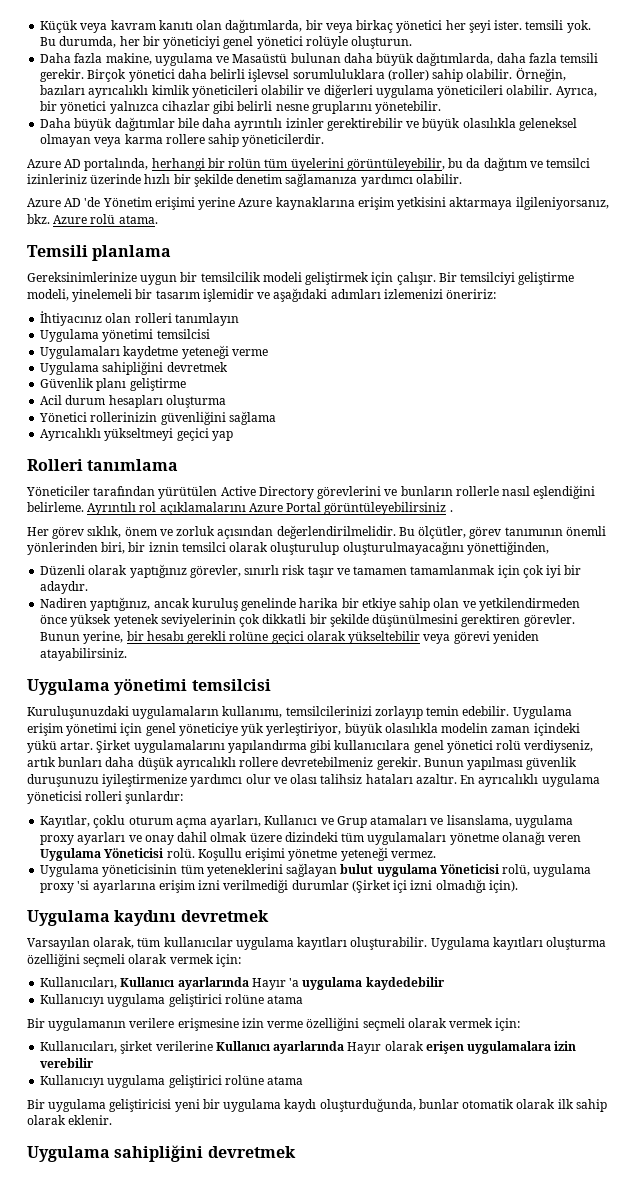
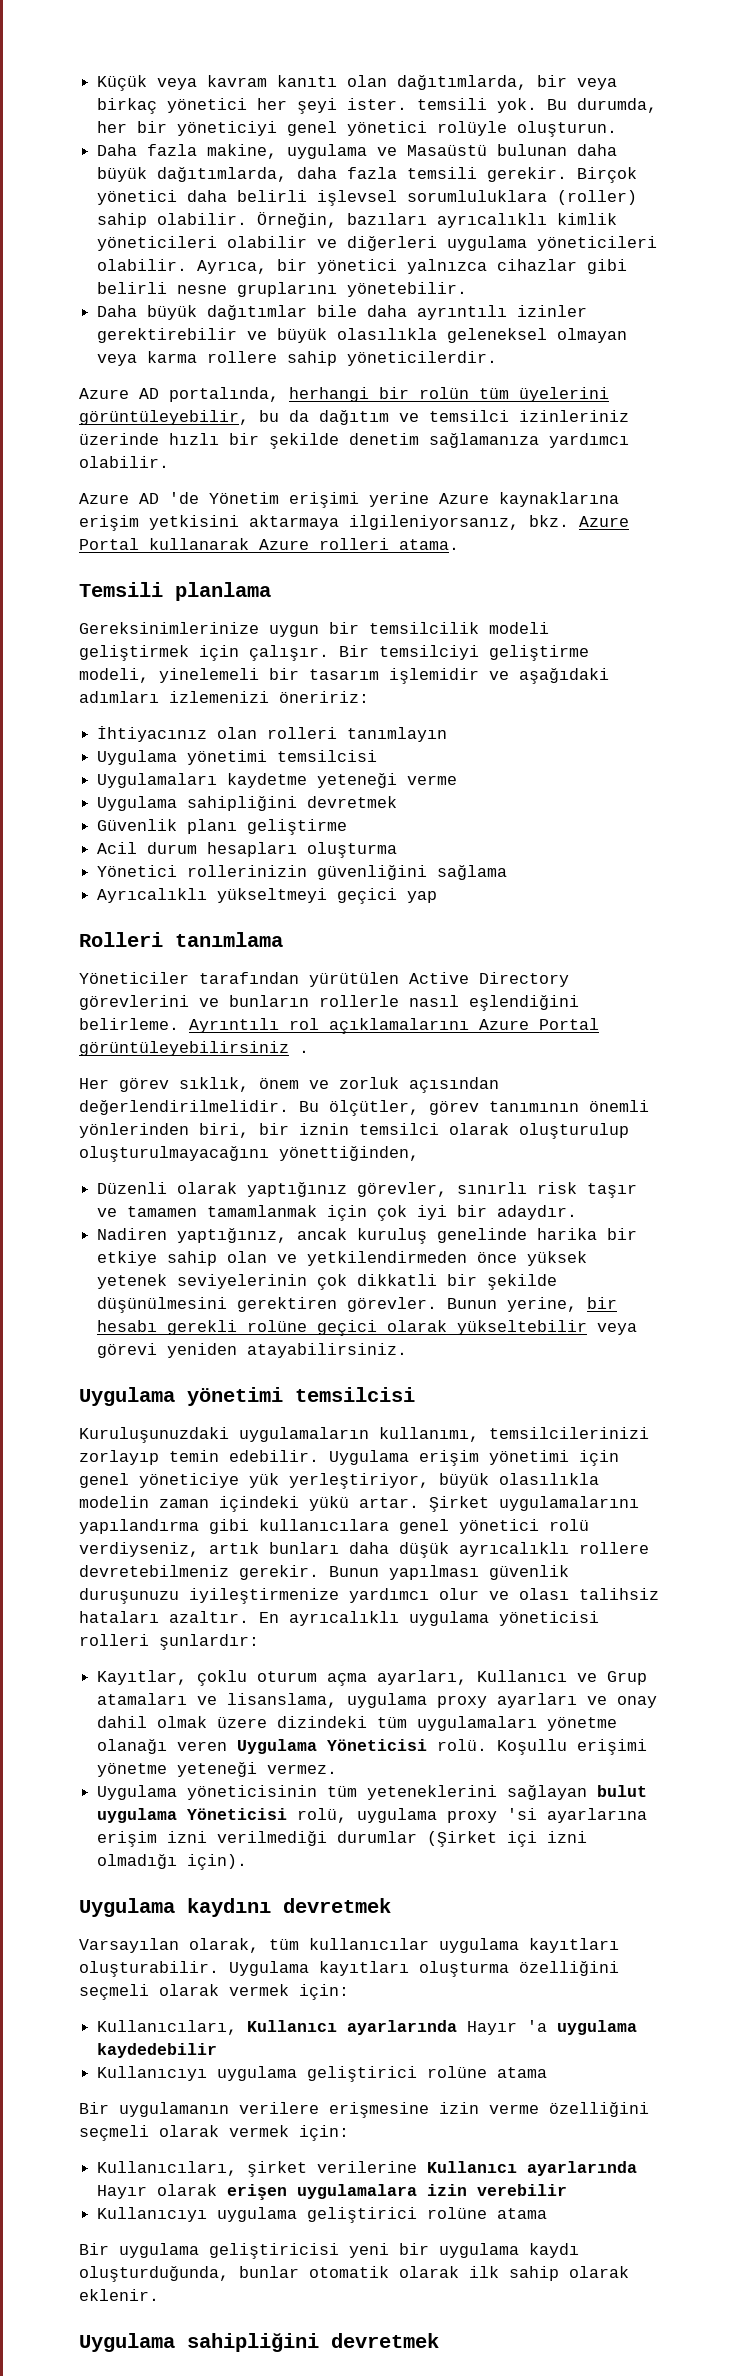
[90,214,116,224] rolü -> [79,538,389,550] Portal kullanarak Azure rolleri

